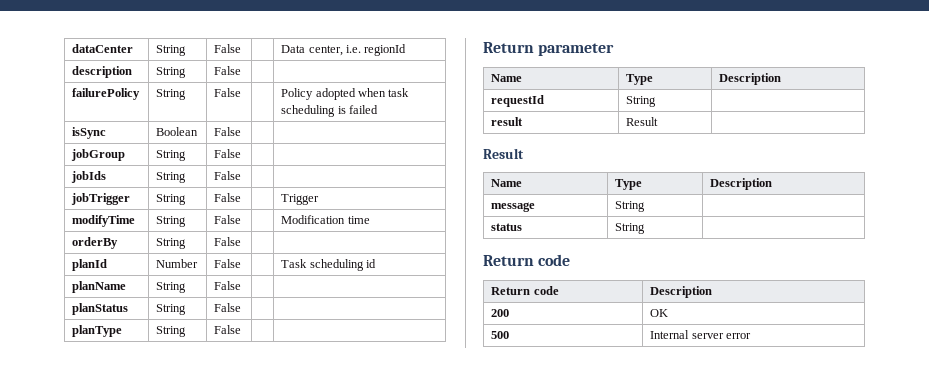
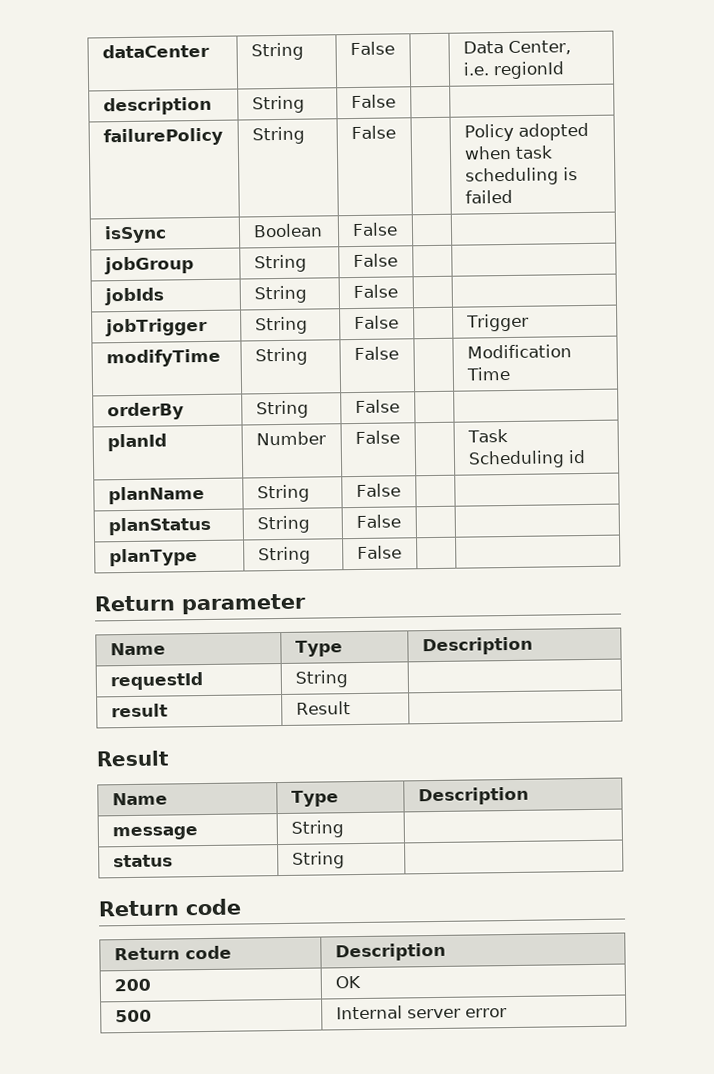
[308,45,343,56] center, -> [507,40,571,55] Center,
[347,216,370,224] time -> [465,366,510,381] Time
[309,259,364,271] scheduling -> [467,450,565,469] Scheduling

